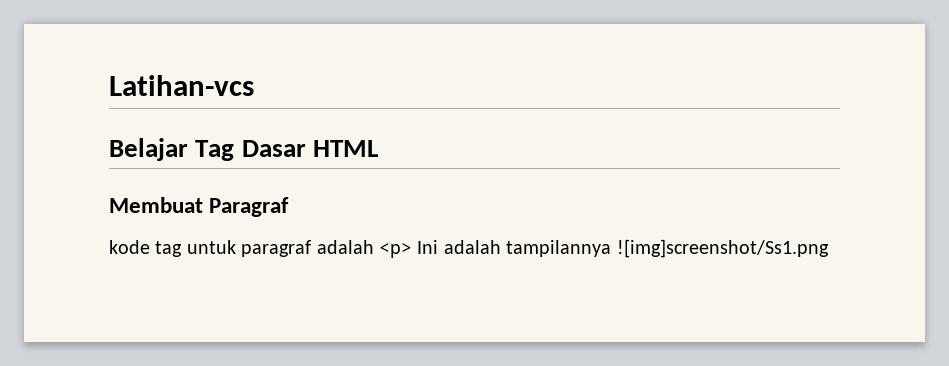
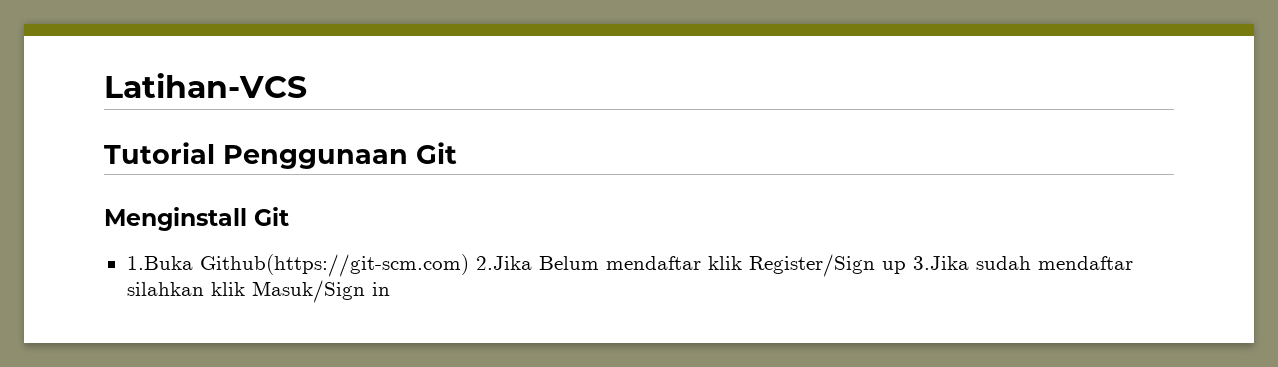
[109,75,254,96] [109,138,378,161] [109,197,290,217] [109,239,829,258] Latihan-vcs // Belajar Tag Dasar HTML // Membuat Paragraf // kode tag untuk paragraf adalah <p> Ini adalah tampilannya ![img]screenshot/Ss1.png -> [104,73,307,98] [104,142,457,169] [104,207,289,231] [126,254,1133,277] [126,280,390,303] Latihan-VCS // Tutorial Penggunaan Git // Menginstall Git // 1.Buka Github(https://git-scm.com) 2.Jika Belum mendaftar klik Register/Sign up 3.Jika sudah mendaftar silahkan klik Masuk/Sign in

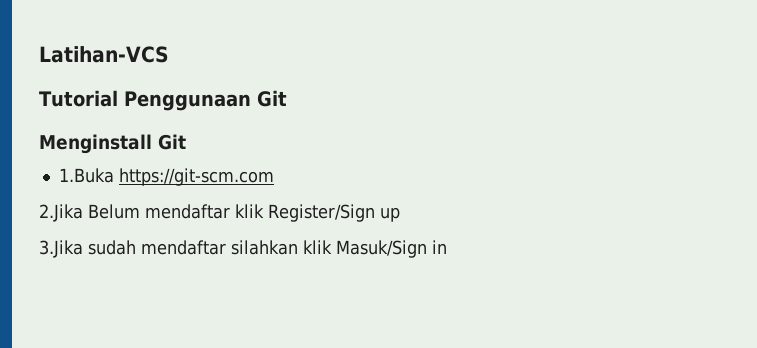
[199,254,469,277] Github(https://git-scm.com) -> [118,168,274,186] https://git-scm.com //
(906, 267) none -> (400, 214) //

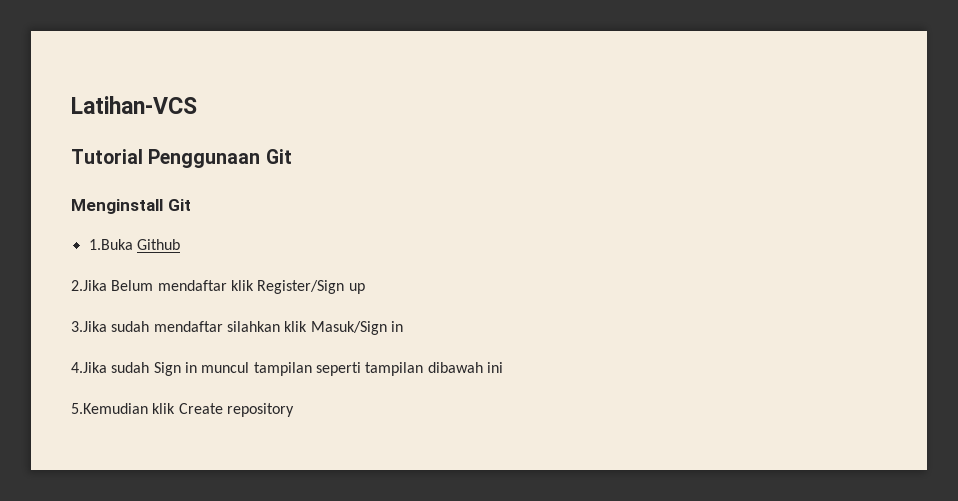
[118,168,274,186] https://git-scm.com -> [136,239,180,250] Github
(447, 247) none -> [71,362,503,376] [71,403,294,417] // 4.Jika sudah Sign in muncul tampilan seperti tampilan dibawah ini // 5.Kemudian klik Create repository

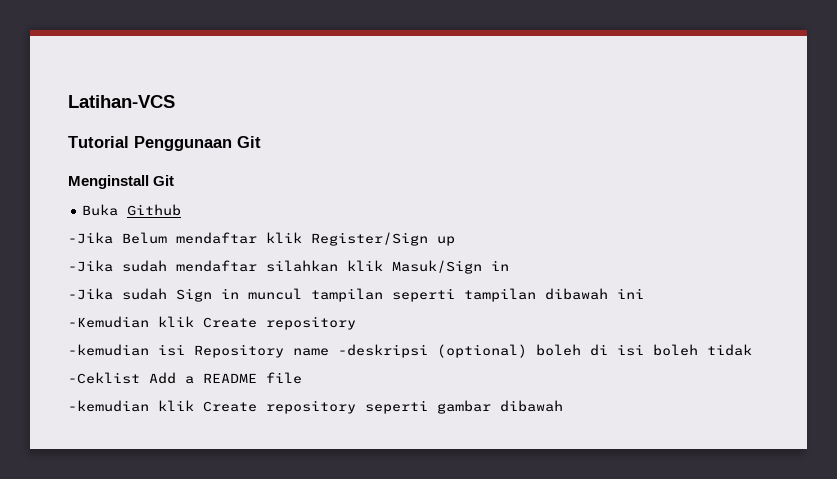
[88,239,133,250] 1.Buka -> [82,204,119,216] Buka
[71,280,107,291] 2.Jika -> [68,232,113,244] -Jika
[71,321,107,332] 3.Jika -> [68,260,113,272] -Jika
[71,362,107,373] 4.Jika -> [68,288,113,300] -Jika
[71,403,294,417] 5.Kemudian klik Create repository -> [68,316,356,330] [68,344,752,358] [68,372,302,384] [68,400,563,414] -Kemudian klik Create repository // -kemudian isi Repository name -deskripsi (optional) boleh di isi boleh tidak // -Ceklist Add a README file // -kemudian klik Create repository seperti gambar dibawah

